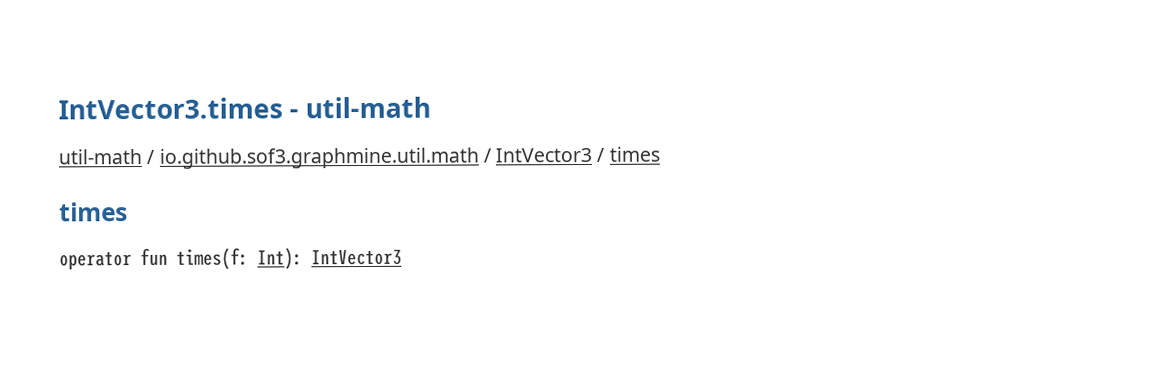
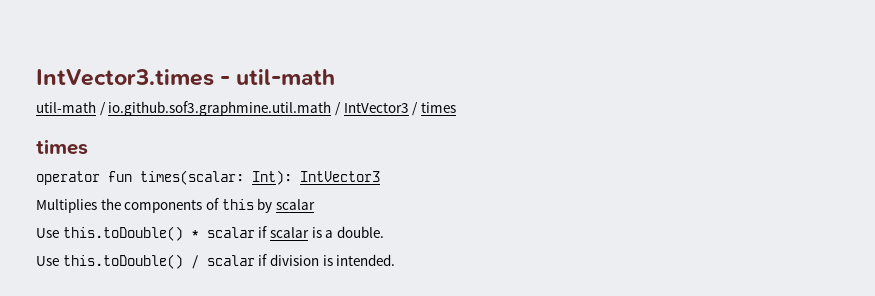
[176,247,249,270] times(f: -> [140,170,244,185] times(scalar:
(402, 257) none -> [36,198,315,213] [36,226,384,241] [36,254,396,269] // Multiplies the components of this by scalar // Use this.toDouble() * scalar if scalar is a double. // Use this.toDouble() / scalar if division is intended.

